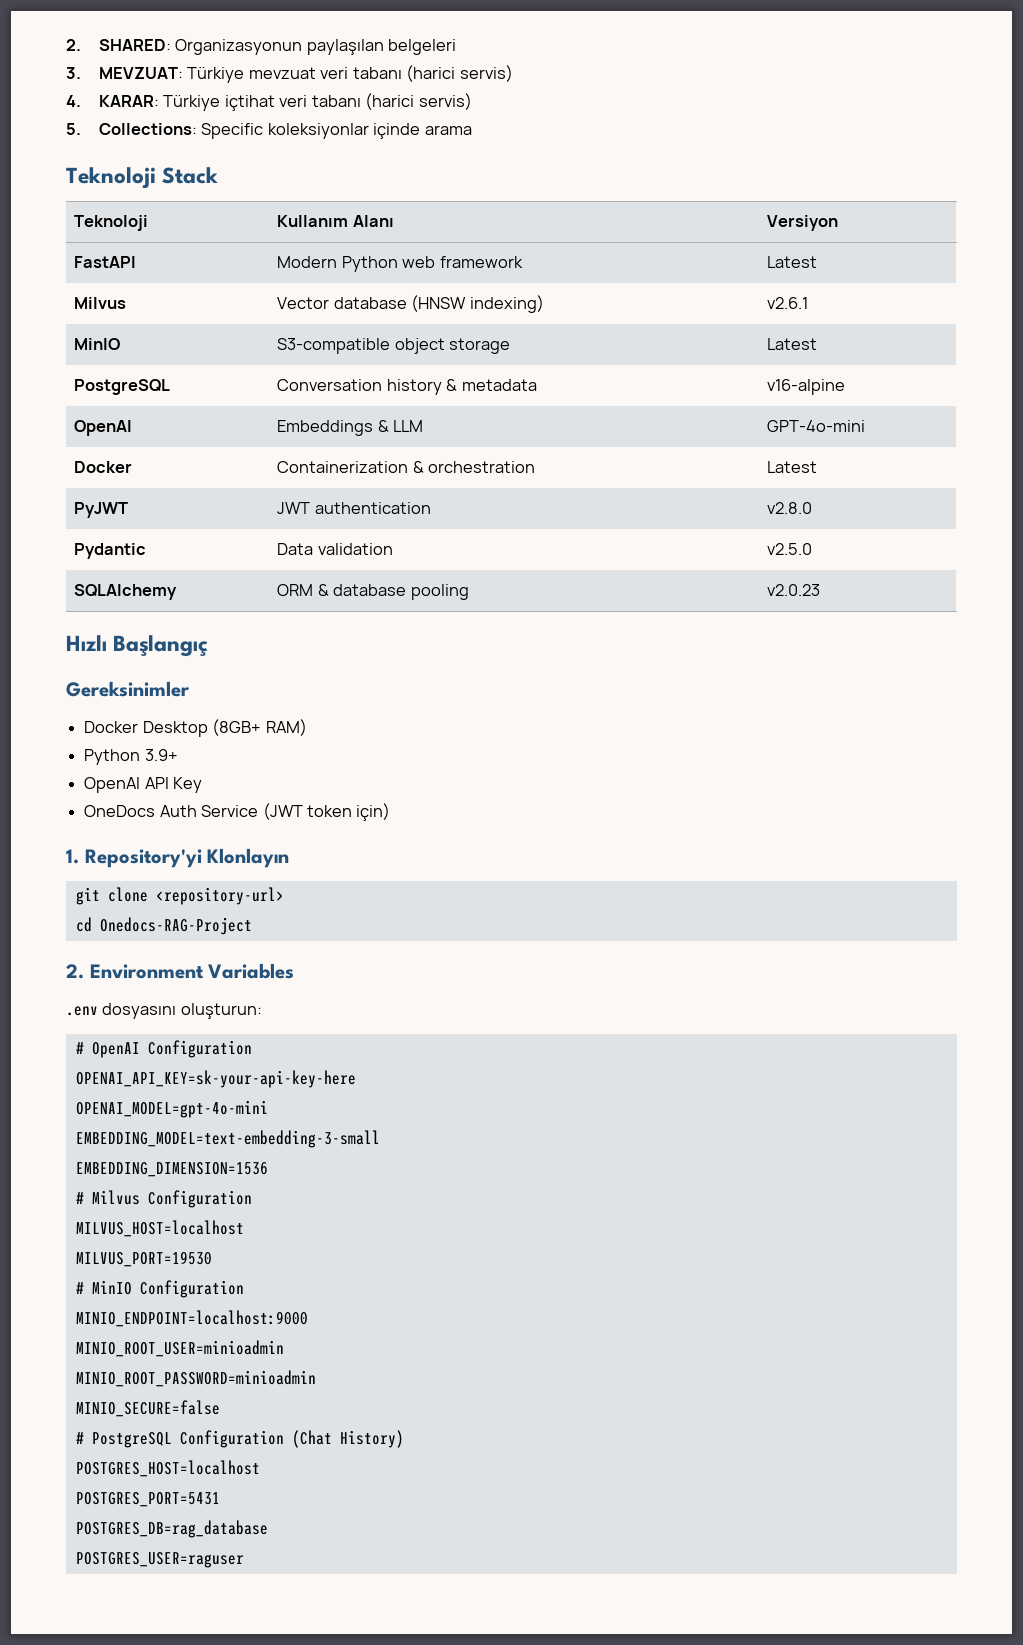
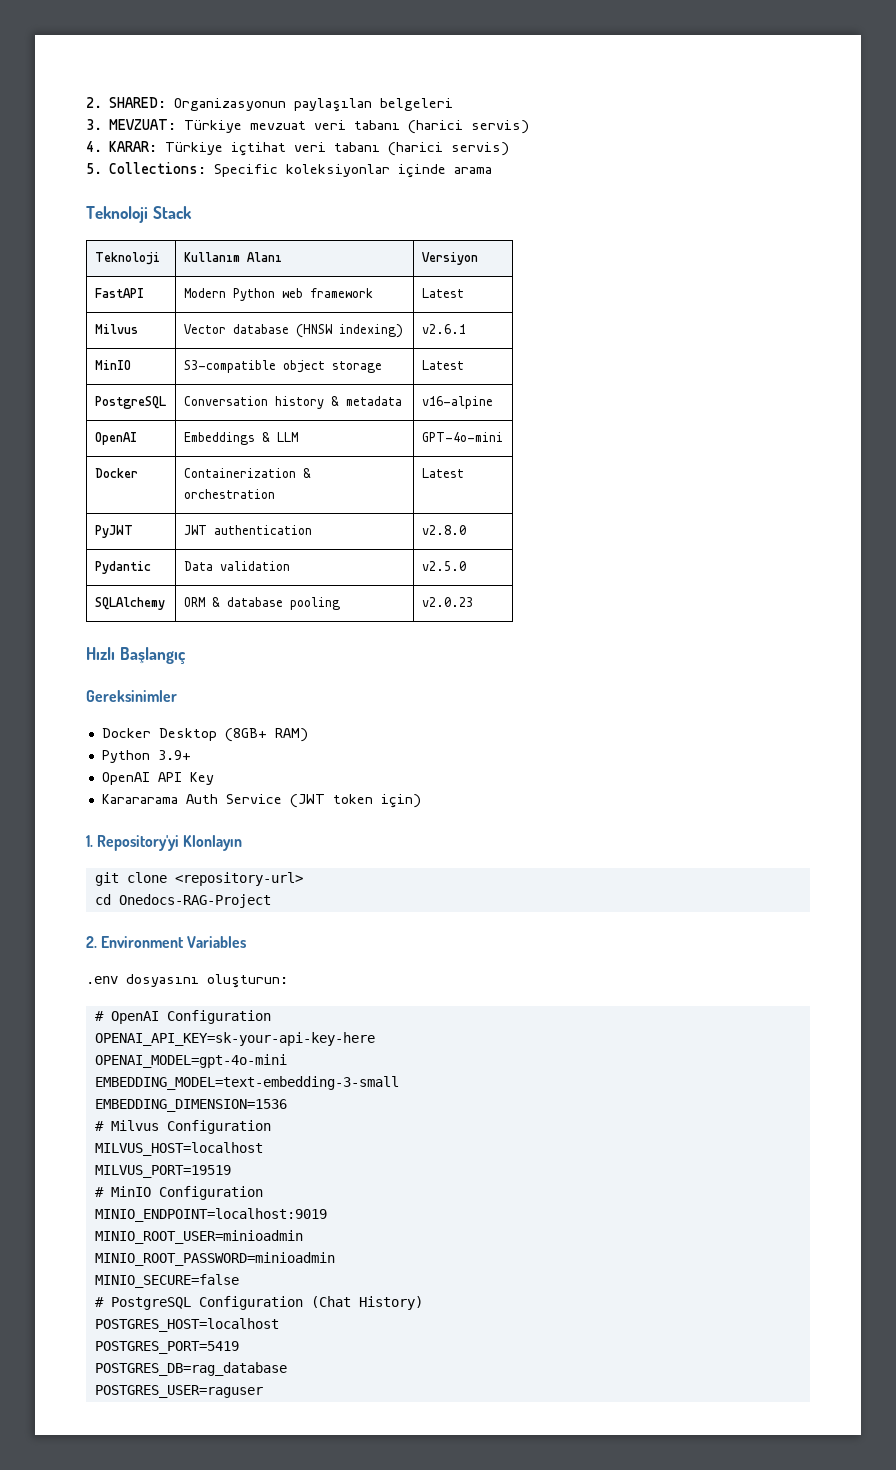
[84,805,156,817] OneDocs -> [101,794,178,804] Karararama
[75,1251,212,1267] MILVUS_PORT=19530 -> [94,1165,231,1178] MILVUS_PORT=19519
[75,1310,308,1327] MINIO_ENDPOINT=localhost:9000 -> [94,1208,327,1222] MINIO_ENDPOINT=localhost:9019
[75,1492,220,1507] POSTGRES_PORT=5431 -> [94,1341,239,1354] POSTGRES_PORT=5419

